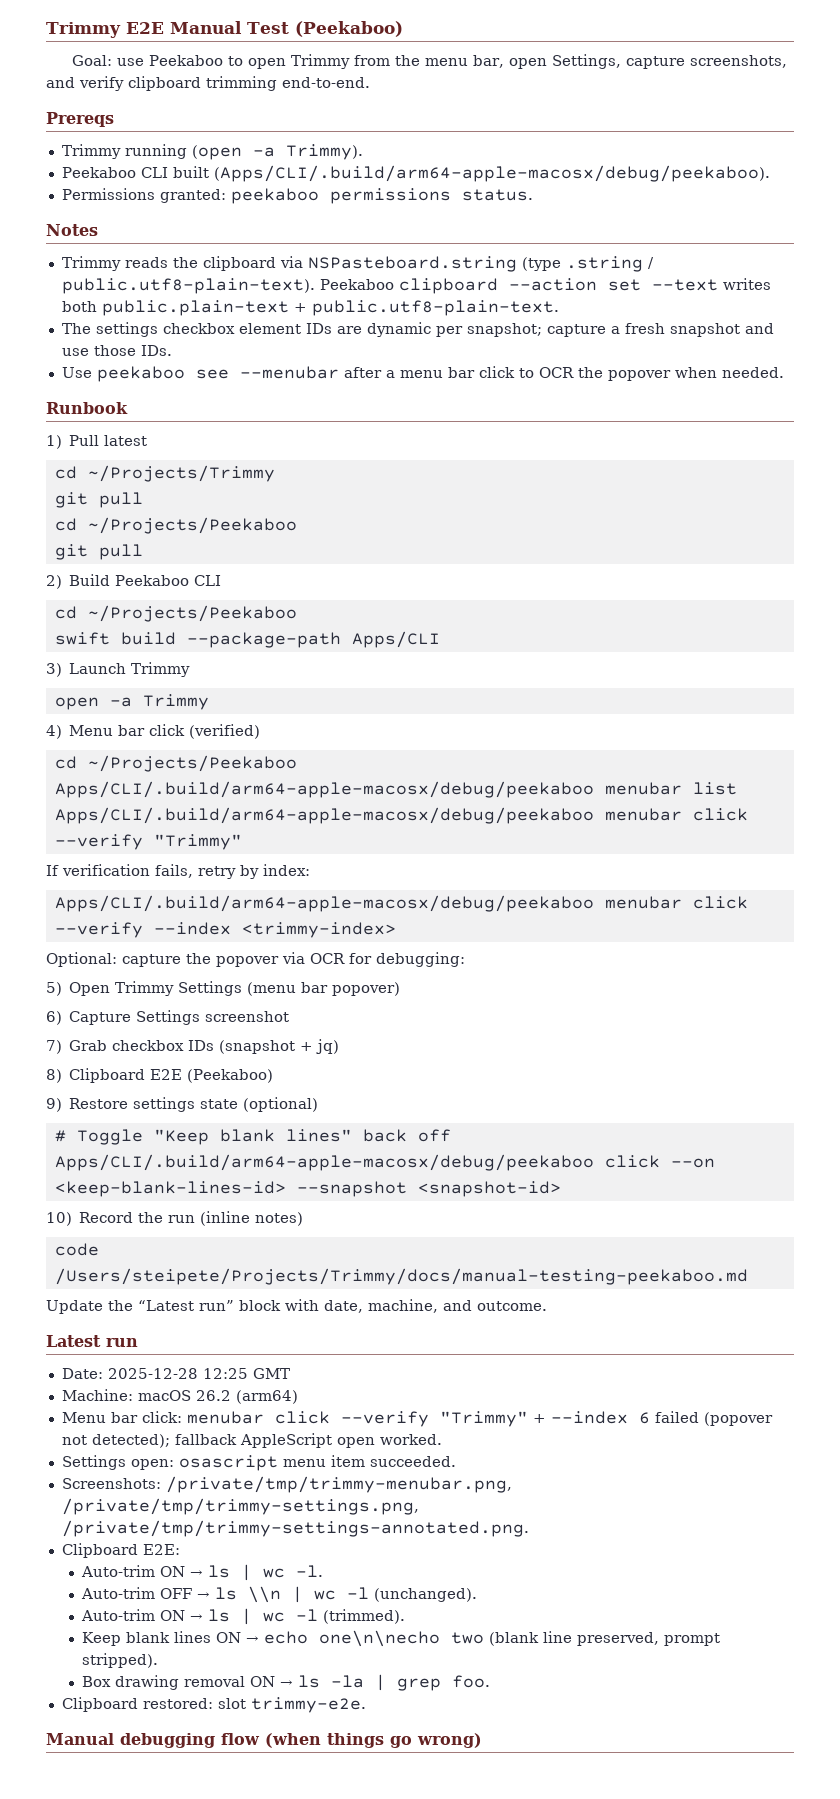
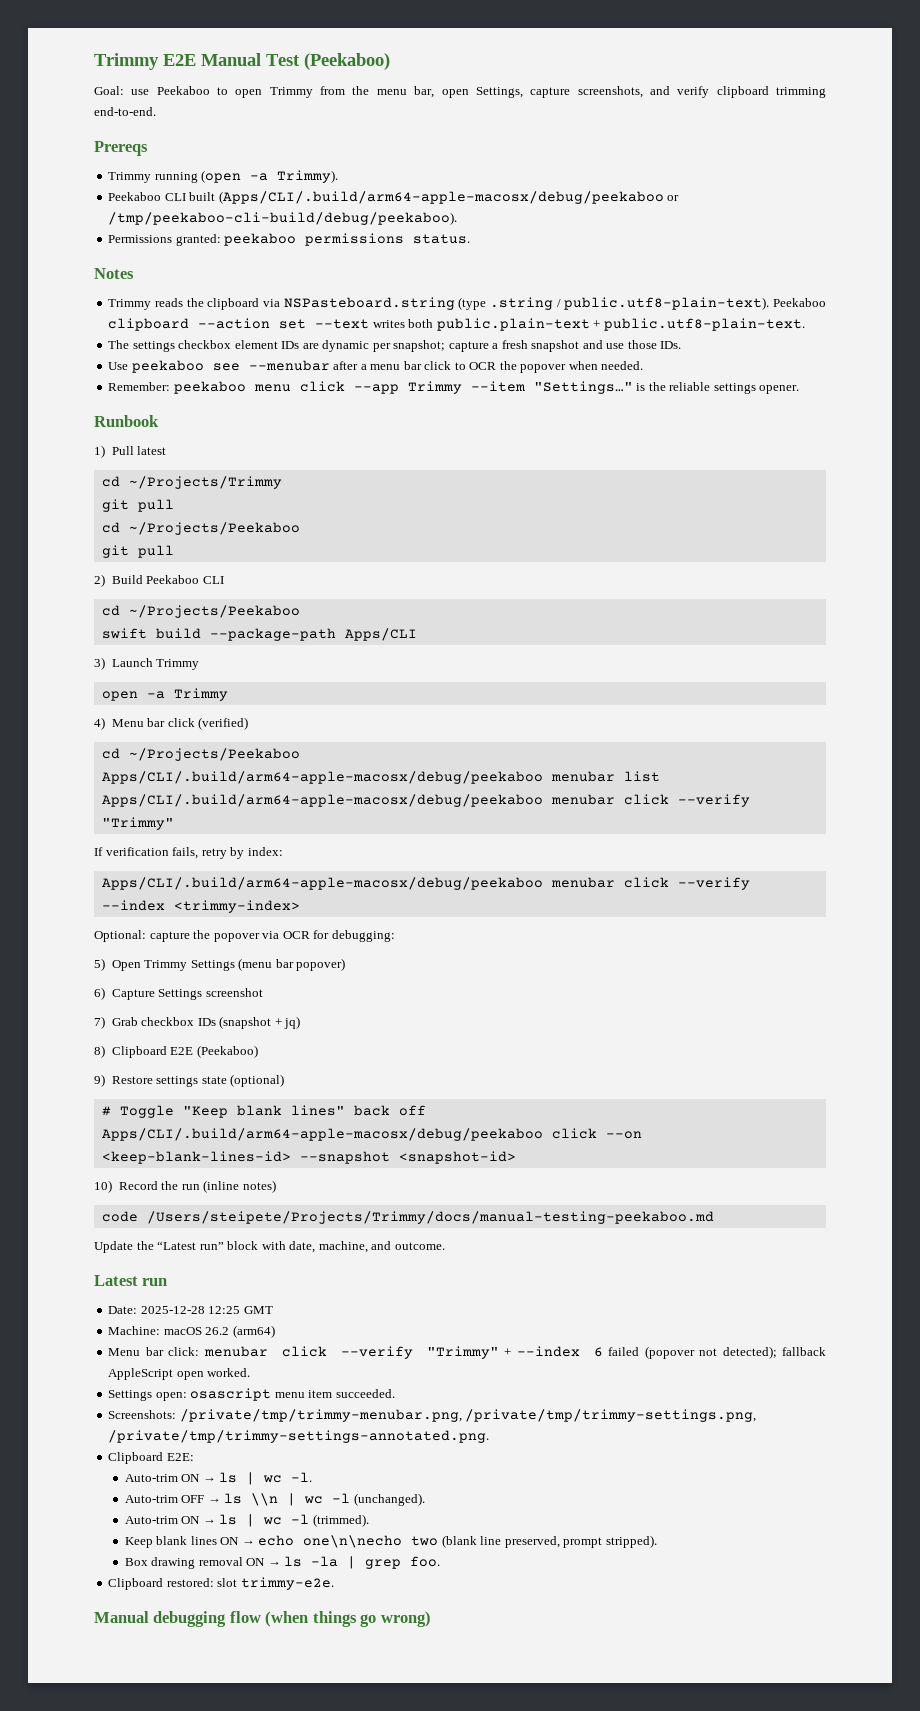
[213,165,770,182] (Apps/CLI/.build/arm64-apple-macosx/debug/peekaboo). -> [218,191,680,204] [108,212,458,225] (Apps/CLI/.build/arm64-apple-macosx/debug/peekaboo or /tmp/peekaboo-cli-build/debug/peekaboo).
(784, 372) none -> [108,381,800,394] // Remember: peekaboo menu click --app Trimmy --item "Settings…" is the reliable settings opener.

